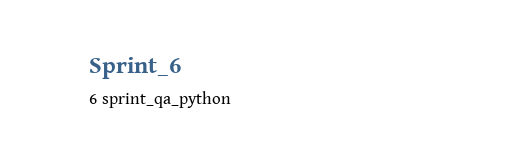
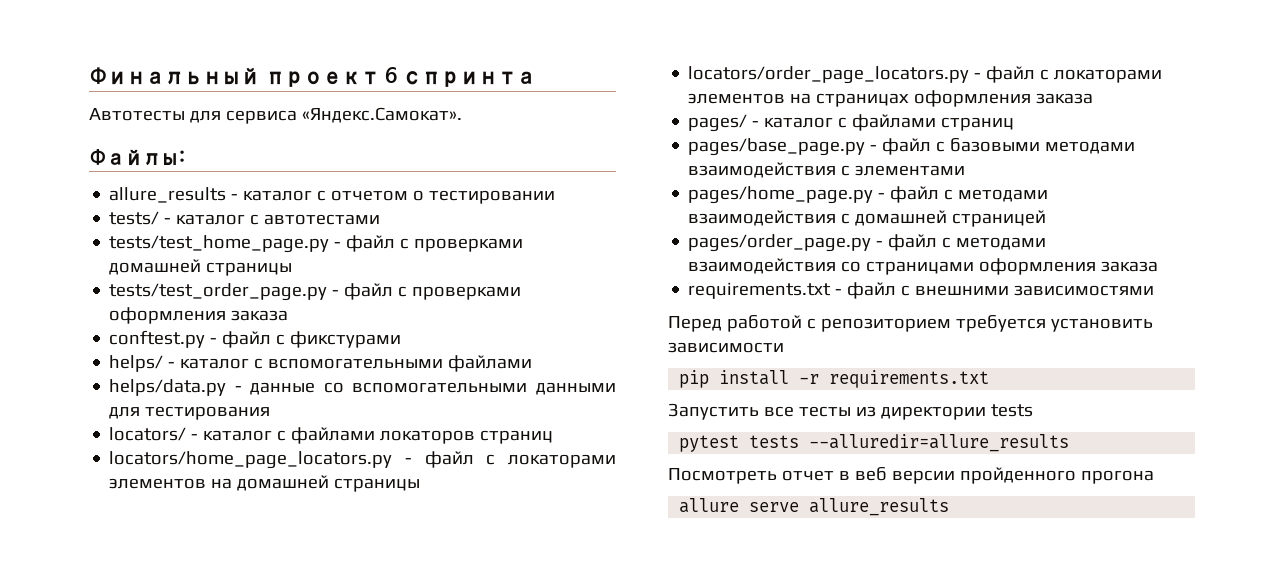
[89,57,181,79] [89,91,231,108] Sprint_6 // 6 sprint_qa_python -> [89,67,537,87] [89,107,462,124] [89,149,185,166] [109,187,556,204] [109,211,381,225] [109,235,524,253] [109,259,293,276] [109,283,522,301] [109,307,289,324] [109,330,402,348] [109,355,533,372] [109,379,616,396] [109,406,271,420] [109,427,554,444] [109,451,616,469] [109,475,421,492] [688,66,1163,84] [688,90,1094,107] [688,114,1015,132] [688,138,1136,156] [688,162,966,178] [688,186,1049,204] [688,210,1047,227] [688,234,1047,252] [688,258,1159,275] [688,282,1155,299] [668,315,1153,332] [668,342,784,353] [679,370,990,388] [668,403,1033,420] [679,434,1070,452] [668,467,1154,484] [679,498,950,516] Финальный проект 6 спринта // Автотесты для сервиса «Яндекс.Самокат». // Файлы: // allure_results - каталог с отчетом о тестировании // tests/ - каталог с автотестами // tests/test_home_page.py - файл с проверками домашней страницы // tests/test_order_page.py - файл с проверками оформления заказа // conftest.py - файл с фикстурами // helps/ - каталог с вспомогательными файлами // helps/data.py - данные со вспомогательными данными для тестирования // locators/ - каталог с файлами локаторов страниц // locators/home_page_locators.py - файл с локаторами элементов на домашней страницы // locators/order_page_locators.py - файл с локаторами элементов на страницах оформления заказа // pages/ - каталог с файлами страниц // pages/base_page.py - файл с базовыми методами взаимодействия с элементами // pages/home_page.py - файл с методами взаимодействия с домашней страницей // pages/order_page.py - файл с методами взаимодействия со страницами оформления заказа // requirements.txt - файл с внешними зависимостями // Перед работой с репозиторием требуется установить зависимости // pip install -r requirements.txt // Запустить все тесты из директории tests // pytest tests --alluredir=allure_results // Посмотреть отчет в веб версии пройденного прогона // allure serve allure_results

